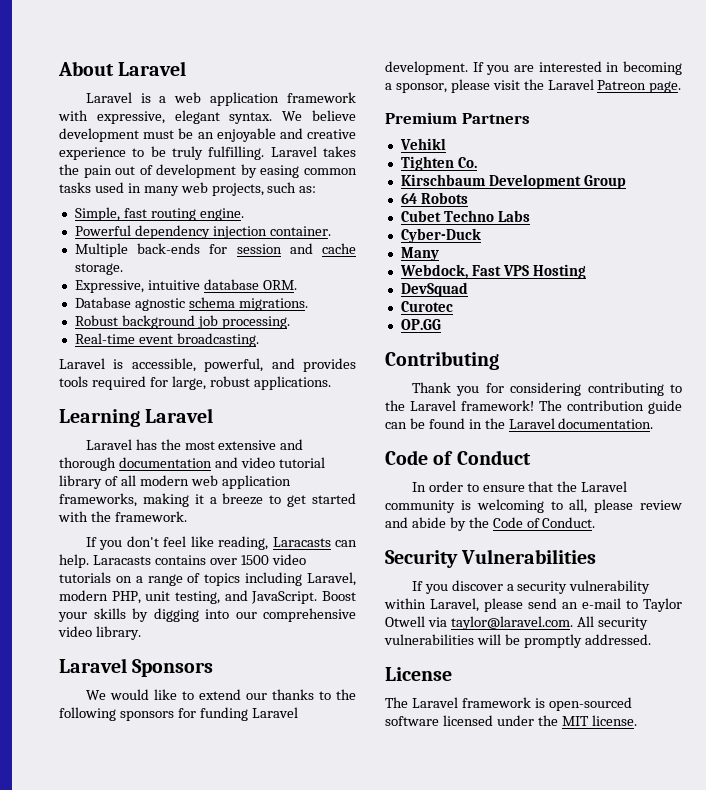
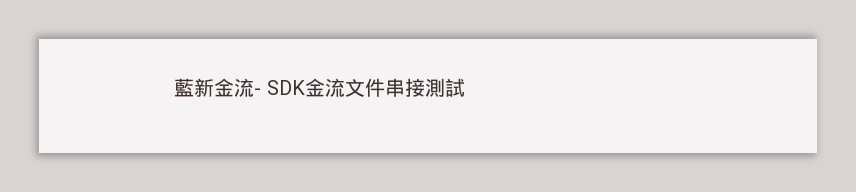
[58,61,187,76] [85,92,356,106] [58,110,357,124] [59,128,356,142] [59,146,356,160] [59,164,357,178] [59,182,317,196] [74,207,244,221] [74,225,331,239] [74,243,357,257] [74,263,123,275] [74,279,297,293] [74,297,308,311] [74,315,290,329] [74,333,259,347] [59,358,356,372] [59,376,331,390] [59,408,214,427] [85,439,304,450] [59,457,325,471] [59,475,291,489] [59,493,356,507] [58,511,187,522] [85,536,358,550] [59,554,306,568] [59,572,356,586] [59,590,356,604] [58,608,356,622] [58,626,141,640] [59,658,214,677] [85,689,357,700] [59,707,298,721] [385,61,682,75] [385,79,682,93] [385,112,530,124] [399,138,446,150] [400,156,477,171] [400,174,626,189] [400,192,468,204] [400,210,530,222] [400,228,481,243] [400,247,439,261] [399,264,586,279] [400,282,468,297] [400,301,453,312] [400,319,441,330] [385,351,499,370] [411,382,682,396] [385,400,682,414] [385,418,654,429] [385,450,531,465] [411,481,628,492] [385,499,682,513] [385,517,596,531] [385,549,597,568] [411,580,651,594] [384,598,682,612] [385,616,648,630] [384,634,651,648] [385,667,452,681] [385,697,632,711] [385,715,637,726] About Laravel // Laravel is a web application framework with expressive, elegant syntax. We believe development must be an enjoyable and creative experience to be truly fulfilling. Laravel takes the pain out of development by easing common tasks used in many web projects, such as: // Simple, fast routing engine. // Powerful dependency injection container. // Multiple back-ends for session and cache storage. // Expressive, intuitive database ORM. // Database agnostic schema migrations. // Robust background job processing. // Real-time event broadcasting. // Laravel is accessible, powerful, and provides tools required for large, robust applications. // Learning Laravel // Laravel has the most extensive and thorough documentation and video tutorial library of all modern web application frameworks, making it a breeze to get started with the framework. // If you don't feel like reading, Laracasts can help. Laracasts contains over 1500 video tutorials on a range of topics including Laravel, modern PHP, unit testing, and JavaScript. Boost your skills by digging into our comprehensive video library. // Laravel Sponsors // We would like to extend our thanks to the following sponsors for funding Laravel development. If you are interested in becoming a sponsor, please visit the Laravel Patreon page. // Premium Partners // Vehikl // Tighten Co. // Kirschbaum Development Group // 64 Robots // Cubet Techno Labs // Cyber-Duck // Many // Webdock, Fast VPS Hosting // DevSquad // Curotec // OP.GG // Contributing // Thank you for considering contributing to the Laravel framework! The contribution guide can be found in the Laravel documentation. // Code of Conduct // In order to ensure that the Laravel community is welcoming to all, please review and abide by the Code of Conduct. // Security Vulnerabilities // If you discover a security vulnerability within Laravel, please send an e-mail to Taylor Otwell via taylor@laravel.com. All security vulnerabilities will be promptly addressed. // License // The Laravel framework is open-sourced software licensed under the MIT license. -> [174,78,465,97] 藍新金流- SDK金流文件串接測試

